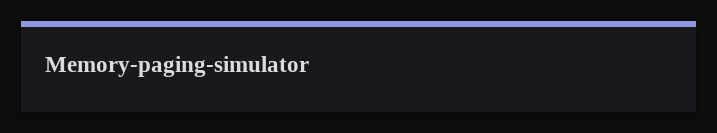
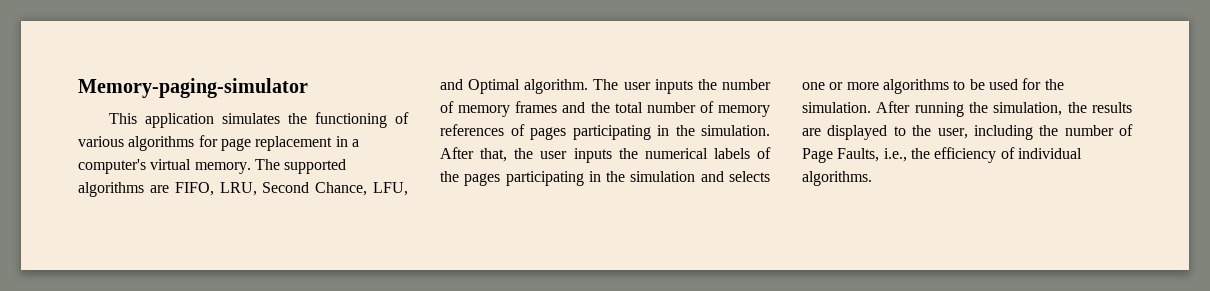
(309, 66) none -> [108,112,409,128] [78,135,359,151] [78,159,347,174] [78,182,408,197] [440,79,771,94] [440,101,770,117] [440,124,770,140] [440,147,771,163] [440,171,770,186] [802,78,1064,94] [802,101,1132,117] [802,124,1133,140] [802,147,1082,163] [802,171,872,186] // This application simulates the functioning of various algorithms for page replacement in a computer's virtual memory. The supported algorithms are FIFO, LRU, Second Chance, LFU, and Optimal algorithm. The user inputs the number of memory frames and the total number of memory references of pages participating in the simulation. After that, the user inputs the numerical labels of the pages participating in the simulation and selects one or more algorithms to be used for the simulation. After running the simulation, the results are displayed to the user, including the number of Page Faults, i.e., the efficiency of individual algorithms.

